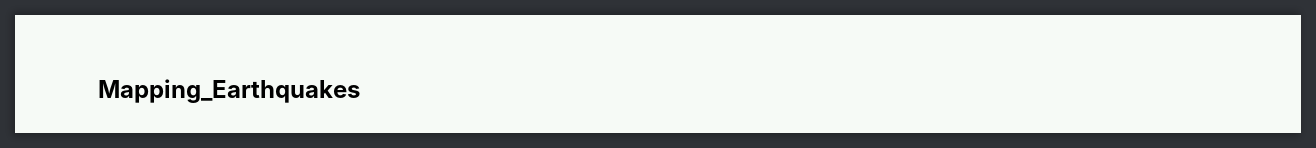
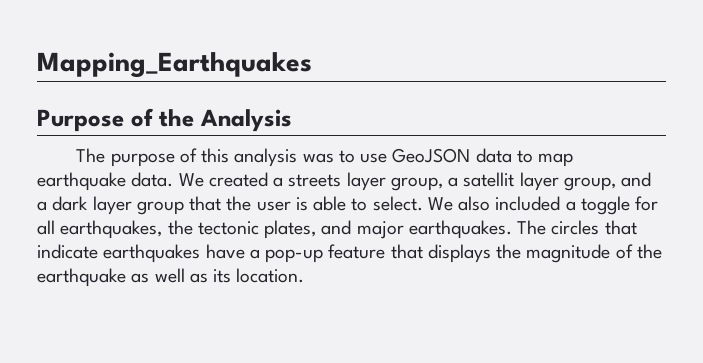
(360, 91) none -> [37,108,292,132] [76,148,574,167] [37,172,652,191] [37,196,659,215] [37,220,637,239] [37,244,662,263] [37,268,305,287] // Purpose of the Analysis // The purpose of this analysis was to use GeoJSON data to map earthquake data. We created a streets layer group, a satellit layer group, and a dark layer group that the user is able to select. We also included a toggle for all earthquakes, the tectonic plates, and major earthquakes. The circles that indicate earthquakes have a pop-up feature that displays the magnitude of the earthquake as well as its location.

